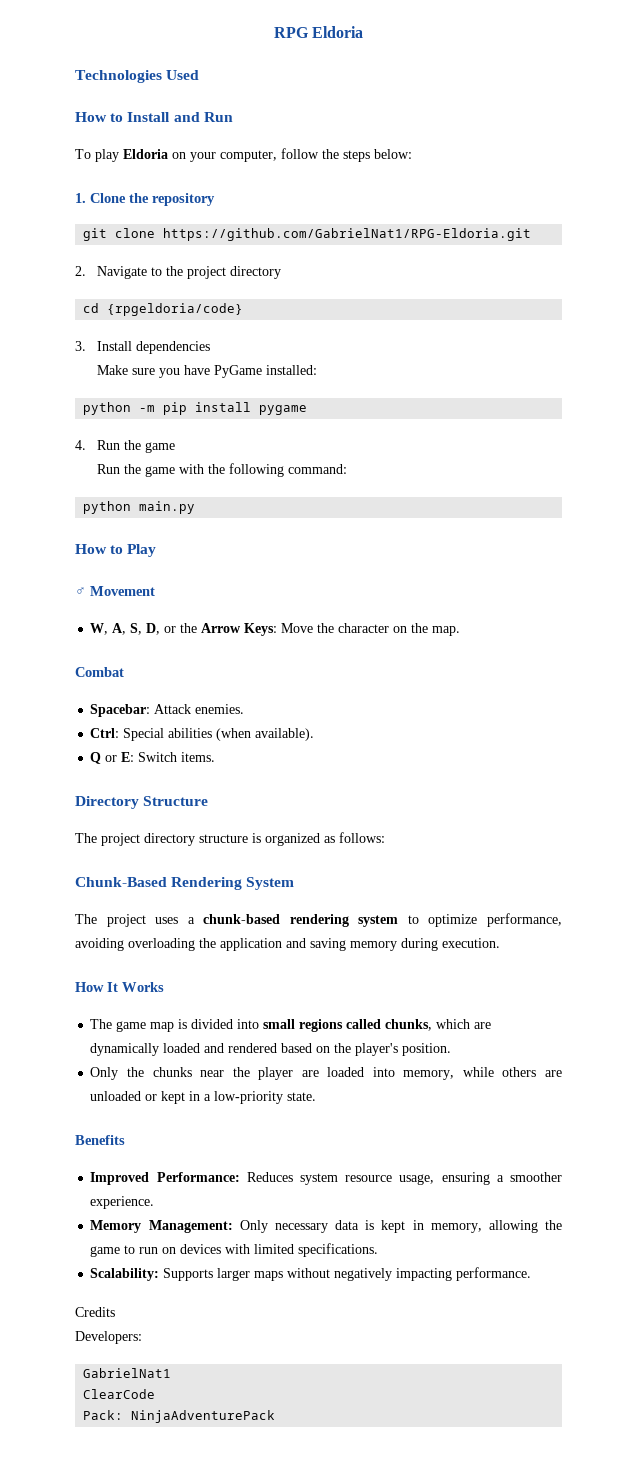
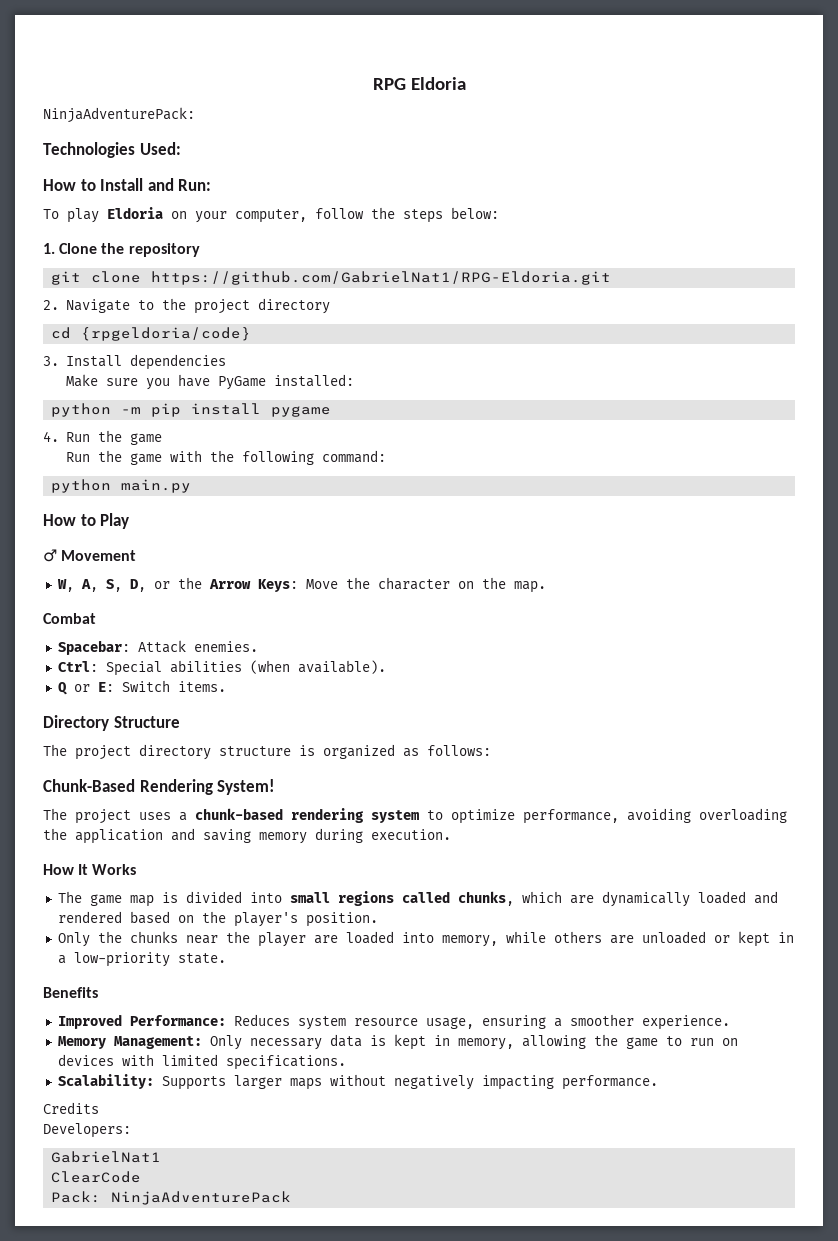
(364, 32) none -> [43,107,195,123] // NinjaAdventurePack:
[166,70,200,80] Used -> [139,142,181,155] Used:
[203,112,233,122] Run -> [178,179,212,191] Run:
[246,877,295,890] System -> [217,779,276,795] System!

